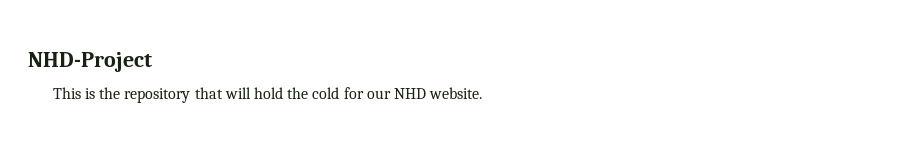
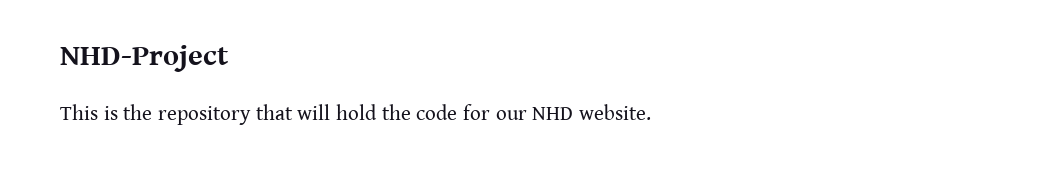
[312,87,340,99] cold -> [416,104,458,120] code

